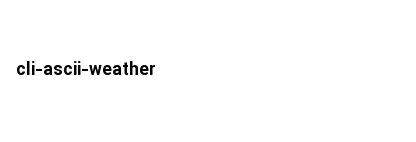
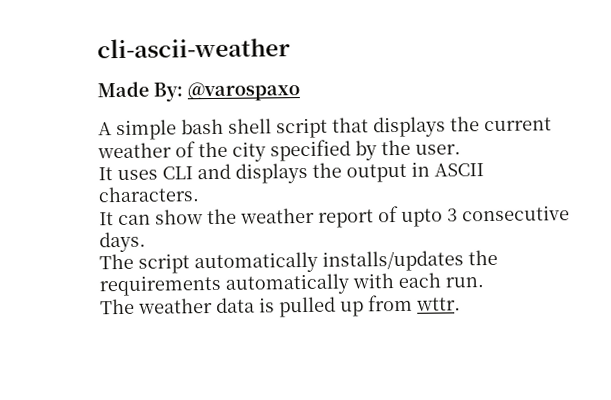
(156, 68) none -> [97,81,300,102] [98,116,552,141] [97,139,461,162] [98,161,484,184] [98,186,200,203] [99,205,570,228] [99,231,146,253] [99,249,498,274] [99,272,484,297] [100,294,461,318] // Made By: @varospaxo // A simple bash shell script that displays the current weather of the city specified by the user. // It uses CLI and displays the output in ASCII characters. // It can show the weather report of upto 3 consecutive days. // The script automatically installs/updates the requirements automatically with each run. // The weather data is pulled up from wttr.

